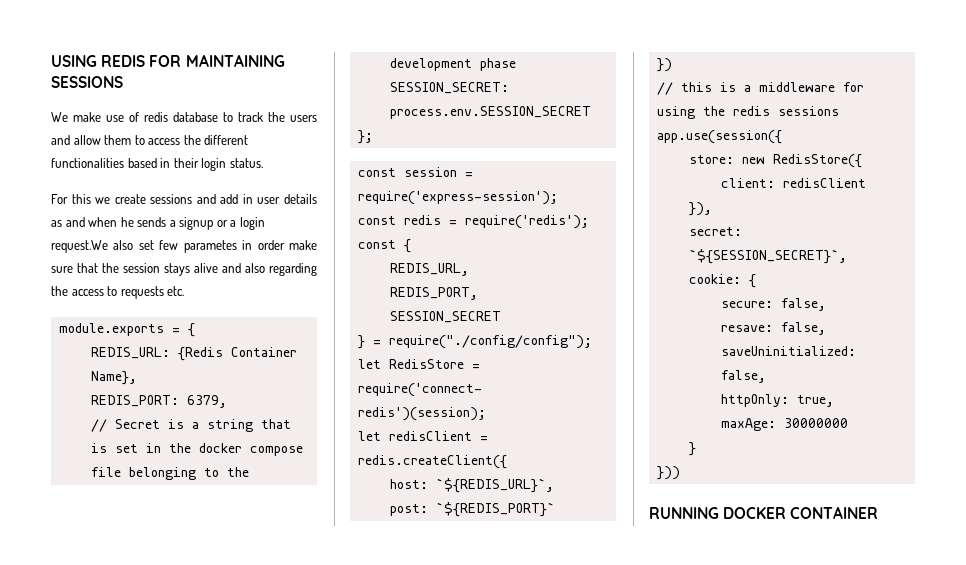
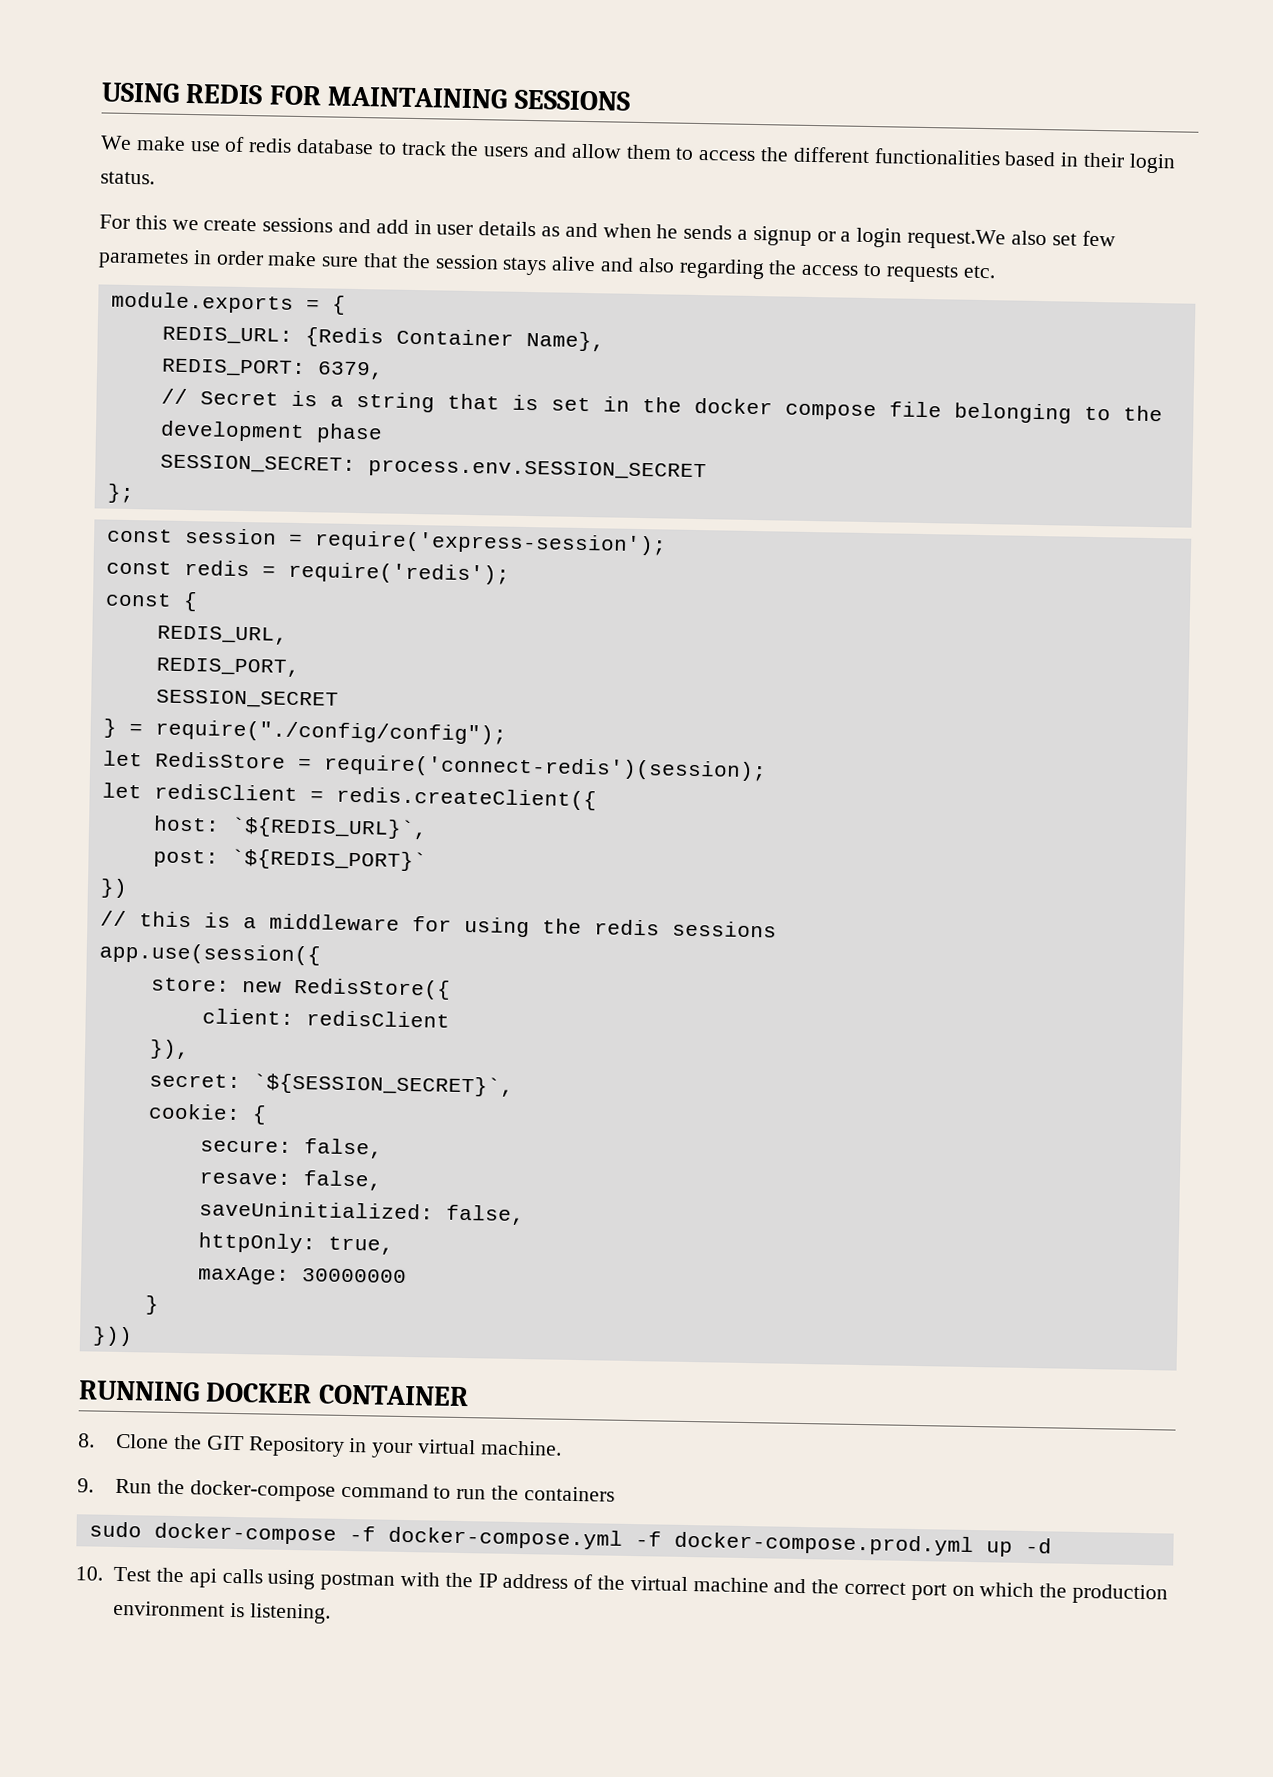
(879, 512) none -> [78,1433,562,1459] [77,1478,615,1502] [88,1521,1052,1557] [75,1566,1169,1605] [113,1600,331,1624] // 8. Clone the GIT Repository in your virtual machine. // 9. Run the docker-compose command to run the containers // sudo docker-compose -f docker-compose.yml -f docker-compose.prod.yml up -d // 10. Test the api calls using postman with the IP address of the virtual machine and the correct port on which the production environment is listening.

